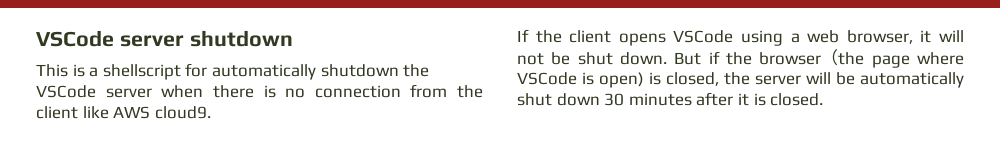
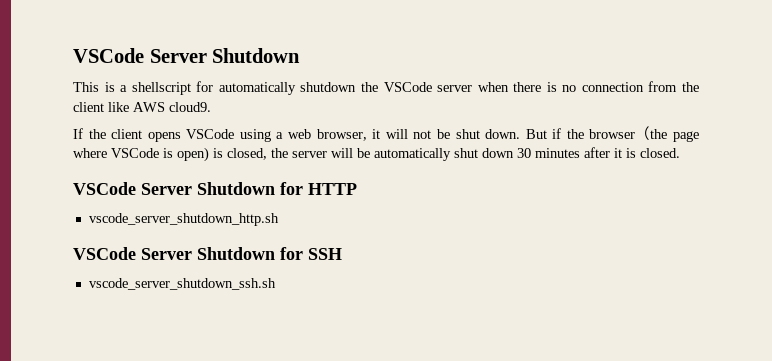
[36,30,293,47] VSCode server shutdown -> [73,48,301,63] VSCode Server Shutdown
(824, 99) none -> [73,182,357,195] [88,213,279,226] [73,247,342,260] [88,278,276,290] // VSCode Server Shutdown for HTTP // vscode_server_shutdown_http.sh // VSCode Server Shutdown for SSH // vscode_server_shutdown_ssh.sh

